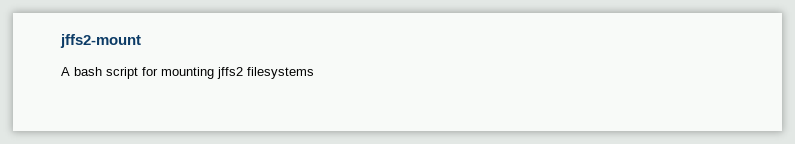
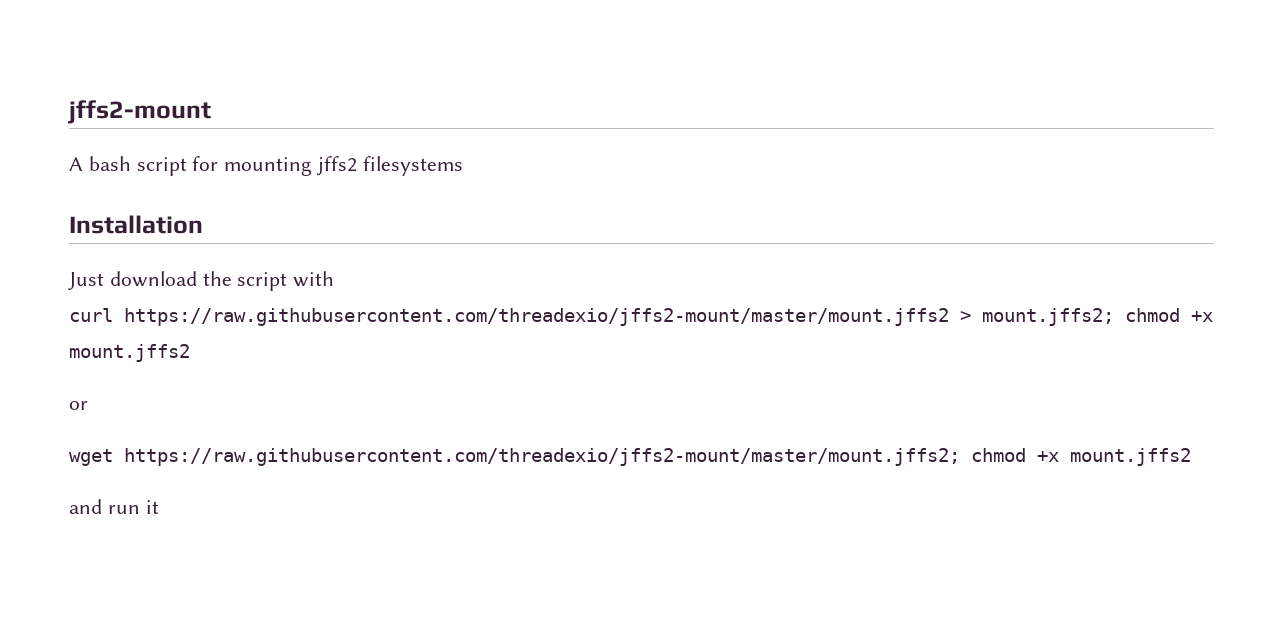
(314, 73) none -> [69,215,203,234] [68,271,335,291] [69,308,1213,326] [69,344,190,362] [69,401,88,410] [69,448,1191,466] [69,499,159,514] // Installation // Just download the script with // curl https://raw.githubusercontent.com/threadexio/jffs2-mount/master/mount.jffs2 > mount.jffs2; chmod +x mount.jffs2 // or // wget https://raw.githubusercontent.com/threadexio/jffs2-mount/master/mount.jffs2; chmod +x mount.jffs2 // and run it

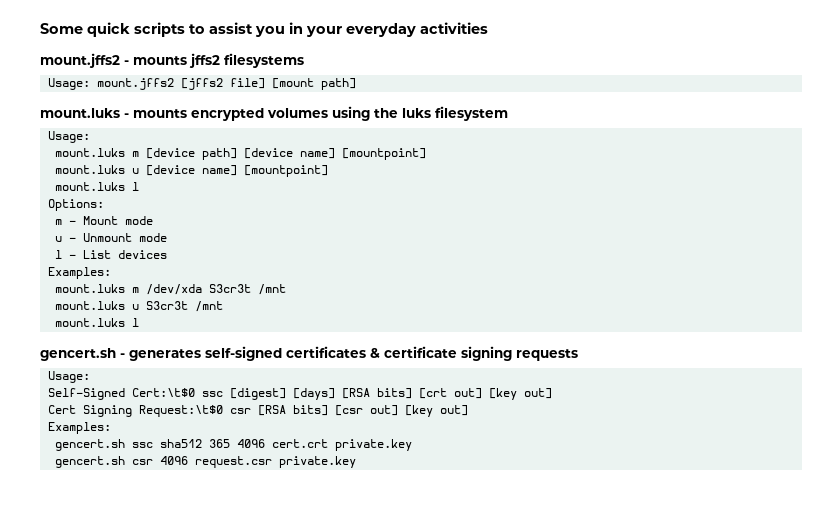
[68,100,211,124] [69,156,463,176] [69,215,203,234] [68,271,335,291] [69,308,1213,326] [69,344,190,362] [69,401,88,410] [69,448,1191,466] [69,499,159,514] jffs2-mount // A bash script for mounting jffs2 filesystems // Installation // Just download the script with // curl https://raw.githubusercontent.com/threadexio/jffs2-mount/master/mount.jffs2 > mount.jffs2; chmod +x mount.jffs2 // or // wget https://raw.githubusercontent.com/threadexio/jffs2-mount/master/mount.jffs2; chmod +x mount.jffs2 // and run it -> [40,22,488,37] [40,53,304,68] [47,78,356,90] [40,106,508,121] [47,131,90,143] [54,148,426,160] [54,165,328,177] [54,182,139,191] [47,199,104,211] [54,216,153,225] [54,233,167,242] [54,250,167,259] [47,267,111,279] [54,284,286,295] [54,301,223,312] [54,318,139,327] [40,346,578,361] [47,371,90,383] [47,388,552,400] [47,405,468,417] [47,422,111,434] [54,439,412,451] [54,456,356,468] Some quick scripts to assist you in your everyday activities // mount.jffs2 - mounts jffs2 filesystems // Usage: mount.jffs2 [jffs2 file] [mount path] // mount.luks - mounts encrypted volumes using the luks filesystem // Usage: // mount.luks m [device path] [device name] [mountpoint] // mount.luks u [device name] [mountpoint] // mount.luks l // Options: // m - Mount mode // u - Unmount mode // l - List devices // Examples: // mount.luks m /dev/xda S3cr3t /mnt // mount.luks u S3cr3t /mnt // mount.luks l // gencert.sh - generates self-signed certificates & certificate signing requests // Usage: // Self-Signed Cert:\t$0 ssc [digest] [days] [RSA bits] [crt out] [key out] // Cert Signing Request:\t$0 csr [RSA bits] [csr out] [key out] // Examples: // gencert.sh ssc sha512 365 4096 cert.crt private.key // gencert.sh csr 4096 request.csr private.key

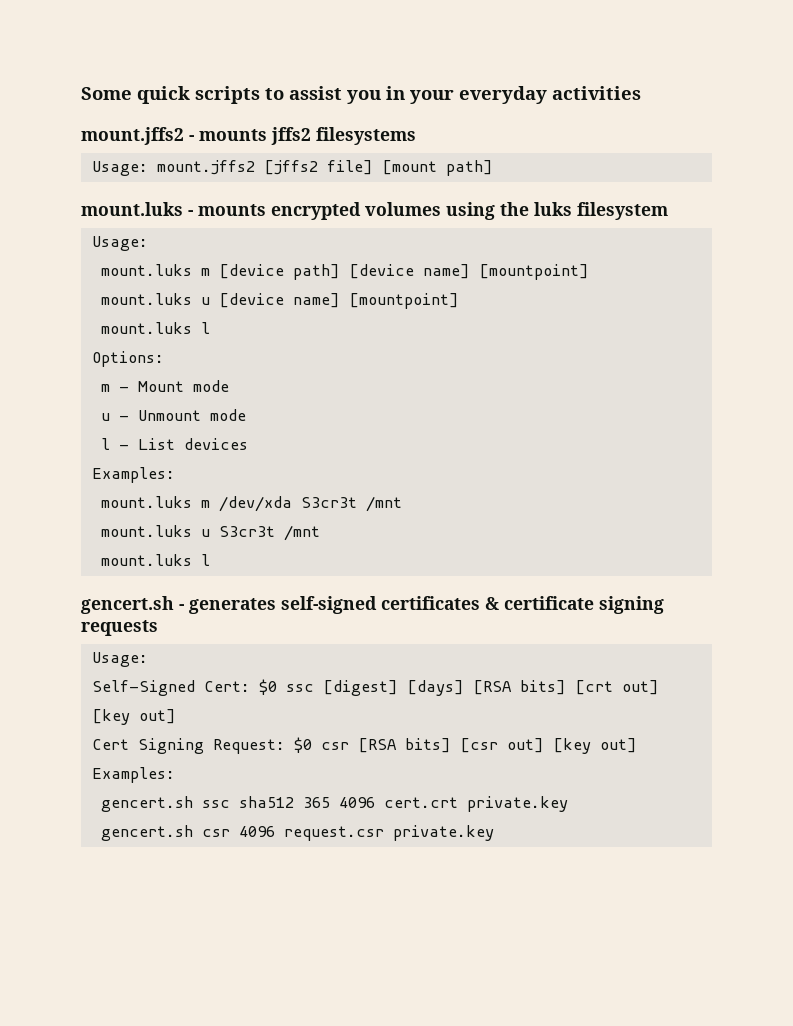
[131,388,195,397] Cert:\t$0 -> [203,679,277,695] Cert: $0
[138,405,223,417] Request:\t$0 -> [212,737,312,754] Request: $0

